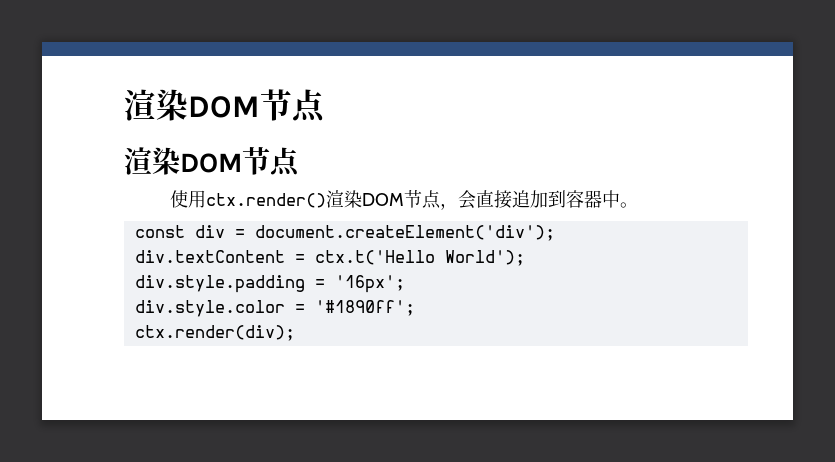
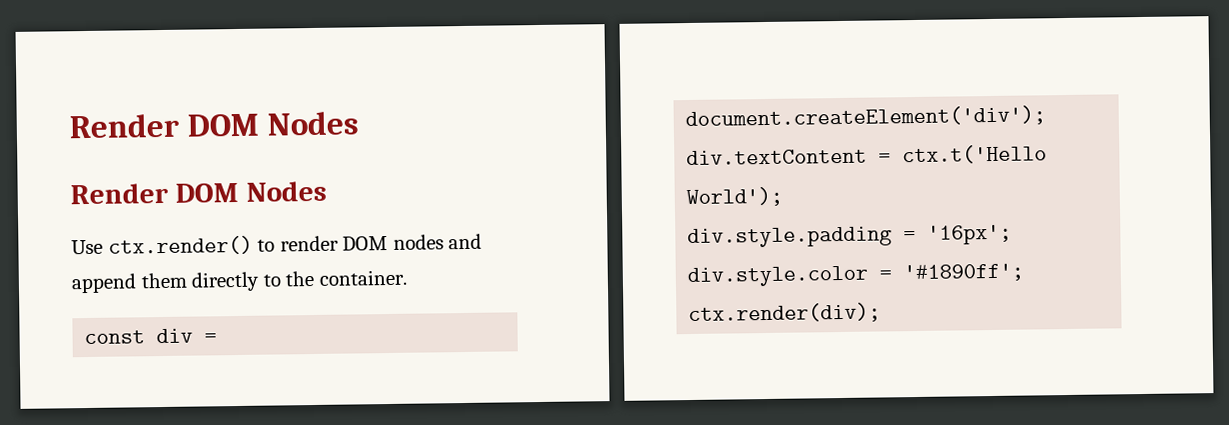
[124,88,326,123] [124,146,300,177] [169,190,638,210] 渲染DOM节点 // 渲染DOM节点 // 使用ctx.render()渲染DOM节点，会直接追加到容器中。 -> [69,111,359,139] [70,180,327,205] [71,233,483,256] [71,269,407,294] Render DOM Nodes // Render DOM Nodes // Use ctx.render() to render DOM nodes and append them directly to the container.

